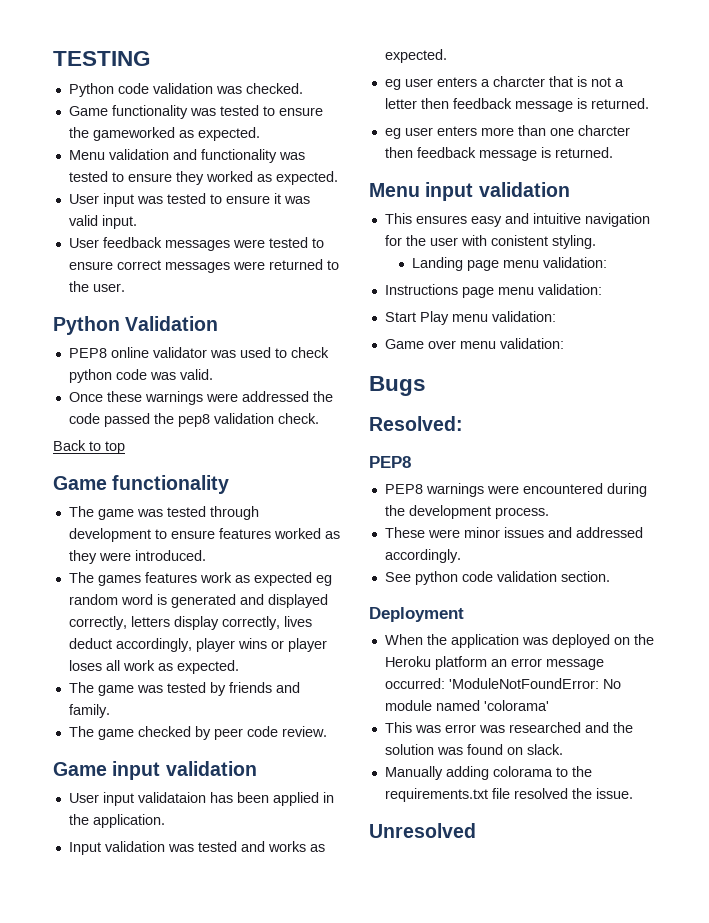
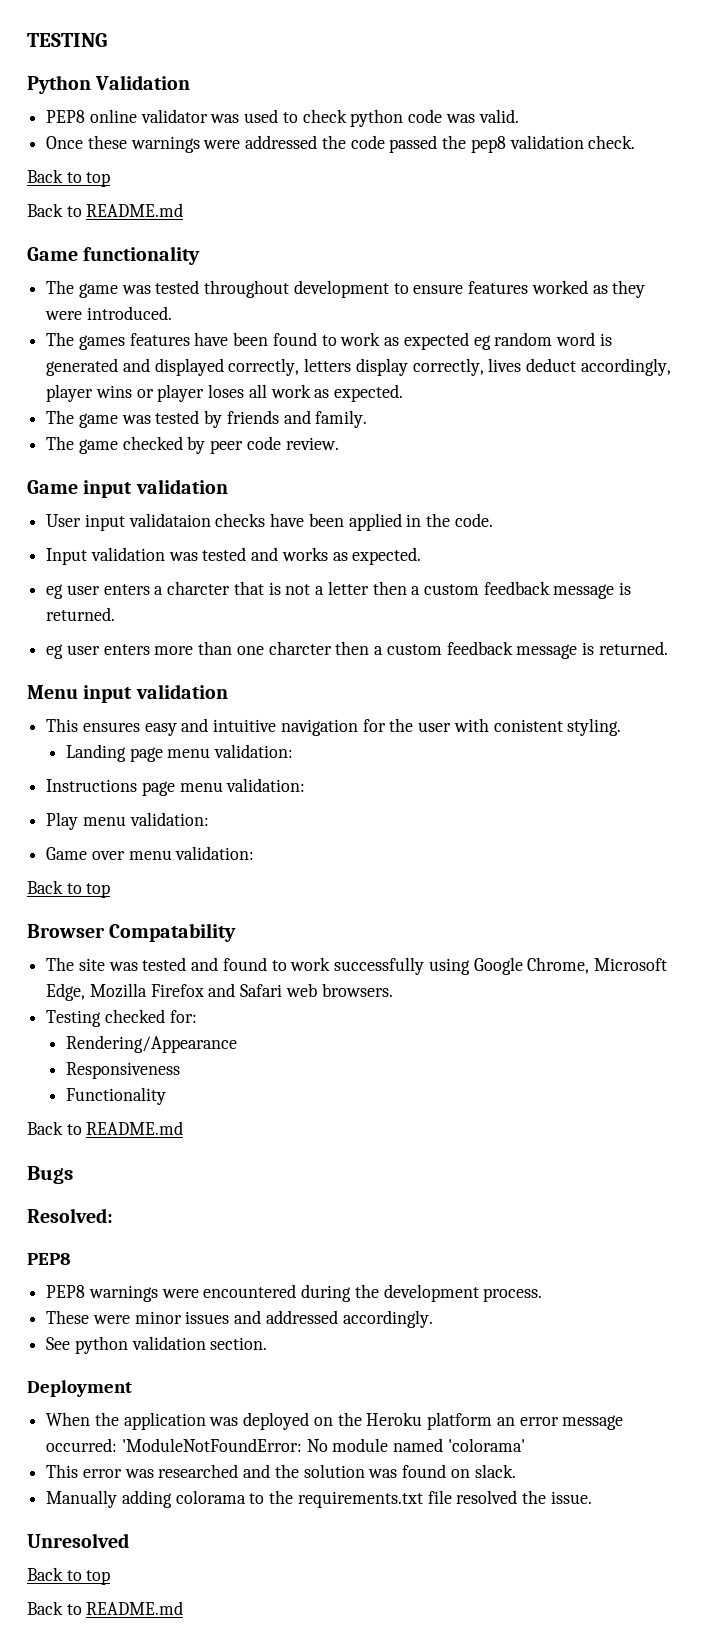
[68,83,303,97] [68,105,323,119] [68,127,260,141] [68,149,305,163] [68,171,338,185] [68,193,310,207] [68,215,137,229] [68,237,324,251] [68,259,339,273] [68,281,125,292] // Python code validation was checked. // Game functionality was tested to ensure the gameworked as expected. // Menu validation and functionality was tested to ensure they worked as expected. // User input was tested to ensure it was valid input. // User feedback messages were tested to ensure correct messages were returned to the user. -> (107, 40) none
(125, 447) none -> [27,203,184,217] // Back to README.md
[209,506,259,520] through -> [204,280,290,298] throughout
(197, 577) none -> [194,332,337,346] have been found to
[209,792,233,803] has -> [215,513,305,527] checks have
[92,814,165,828] application. -> [454,513,493,527] code.
(449, 103) none -> [411,584,479,595] a custom
(413, 152) none -> [374,644,442,655] a custom
[384,312,416,322] Start -> (306, 785) none
(564, 343) none -> [27,880,111,898] [27,923,237,942] [46,957,667,975] [46,983,393,1001] [46,1009,197,1027] [65,1035,237,1053] [65,1062,180,1079] [65,1087,166,1105] [27,1121,184,1135] // Back to top // Browser Compatability // The site was tested and found to work successfully using Google Chrome, Microsoft Edge, Mozilla Firefox and Safari web browsers. // Testing checked for: // Rendering/Appearance // Responsiveness // Functionality // Back to README.md
[461,571,493,582] code -> (128, 1345) none
[414,725,441,733] was -> (79, 1471) none
(476, 830) none -> [27,1567,111,1585] [27,1601,184,1615] // Back to top // Back to README.md

